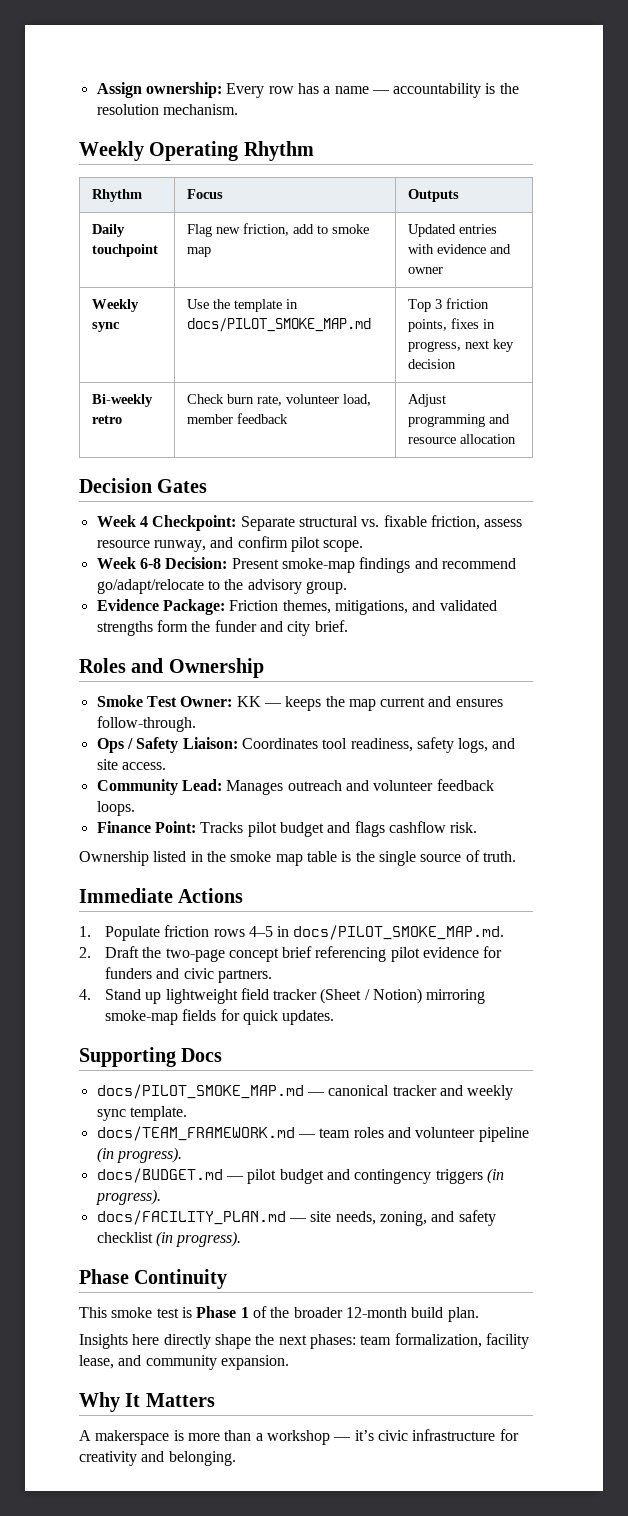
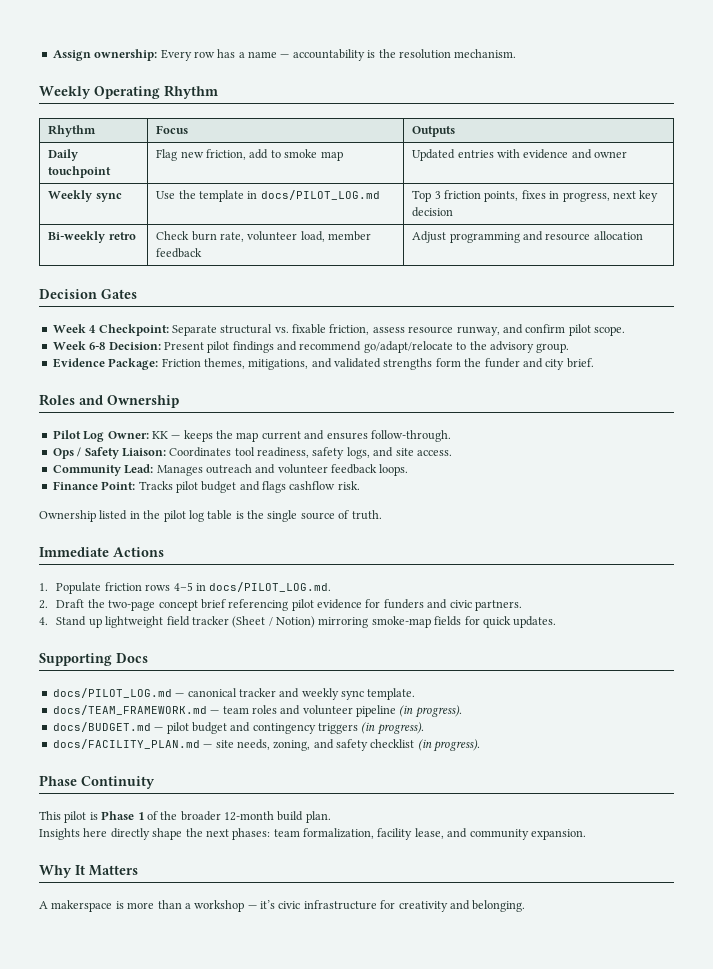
[186,318,371,332] docs/PILOT_SMOKE_MAP.md -> [260,190,380,200] docs/PILOT_LOG.md
[281,558,355,573] smoke-map -> [207,341,230,353] pilot
[96,695,177,707] Smoke Test -> [52,430,105,442] Pilot Log
[230,851,303,866] smoke map -> [163,510,204,522] pilot log
[293,925,505,940] docs/PILOT_SMOKE_MAP.md. -> [209,582,332,592] docs/PILOT_LOG.md.
[96,1084,304,1099] docs/PILOT_SMOKE_MAP.md -> [52,688,172,698] docs/PILOT_LOG.md
[111,1307,179,1318] smoke test -> [64,811,87,823] pilot

